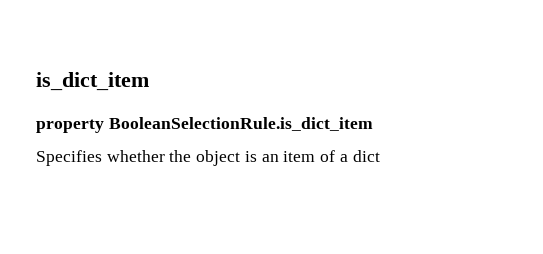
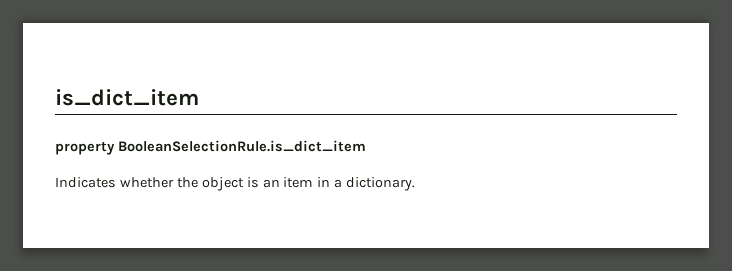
[36,150,102,166] Specifies -> [55,177,116,188] Indicates
[320,150,380,162] of a dict -> [317,177,416,191] in a dictionary.

